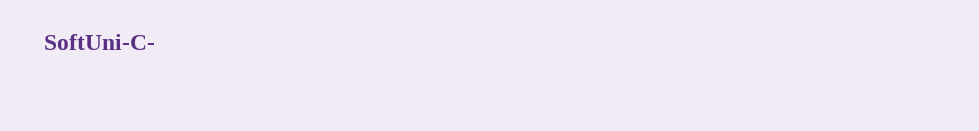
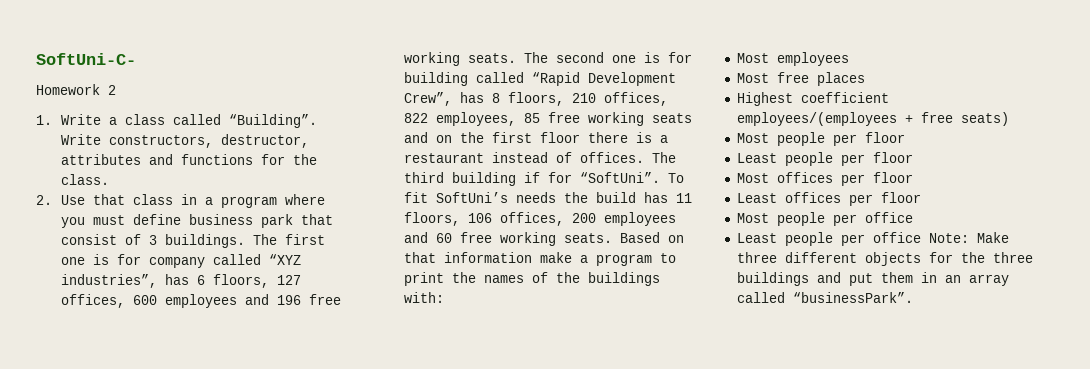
(155, 42) none -> [36,84,116,95] [36,114,318,128] [61,134,310,148] [61,154,318,165] [61,174,110,185] [36,194,326,208] [61,214,334,228] [61,234,326,248] [61,254,302,268] [61,274,302,288] [61,294,342,308] [404,52,693,66] [404,72,677,86] [404,92,669,106] [404,112,693,126] [404,132,669,143] [404,152,677,163] [404,172,685,186] [404,192,693,203] [404,212,677,226] [404,232,685,246] [404,252,677,266] [404,272,661,286] [404,292,445,303] [736,52,849,66] [736,72,865,86] [736,92,889,106] [736,112,1009,126] [736,132,905,146] [736,152,913,166] [736,172,913,186] [736,192,921,206] [736,212,913,226] [736,232,1009,246] [736,252,1033,266] [736,272,1009,286] [736,292,913,303] // Homework 2 // 1. Write a class called “Building”. Write constructors, destructor, attributes and functions for the class. // 2. Use that class in a program where you must define business park that consist of 3 buildings. The first one is for company called “XYZ industries”, has 6 floors, 127 offices, 600 employees and 196 free working seats. The second one is for building called “Rapid Development Crew”, has 8 floors, 210 offices, 822 employees, 85 free working seats and on the first floor there is a restaurant instead of offices. The third building if for “SoftUni”. To fit SoftUni’s needs the build has 11 floors, 106 offices, 200 employees and 60 free working seats. Based on that information make a program to print the names of the buildings with: // Most employees // Most free places // Highest coefficient employees/(employees + free seats) // Most people per floor // Least people per floor // Most offices per floor // Least offices per floor // Most people per office // Least people per office Note: Make three different objects for the three buildings and put them in an array called “businessPark”.

